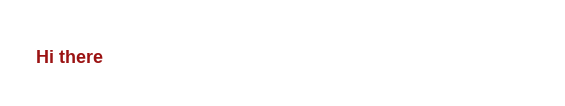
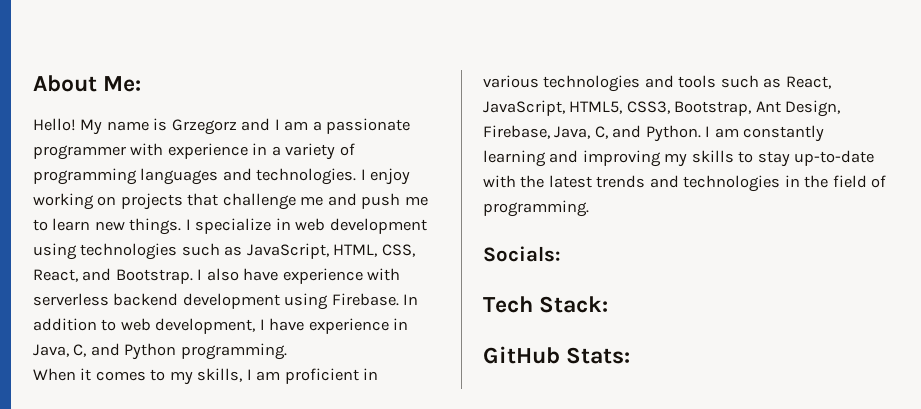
[36,50,103,63] Hi there -> [33,75,142,92] [33,118,411,135] [33,143,355,160] [33,168,411,185] [33,193,428,210] [33,218,427,235] [33,243,415,260] [33,268,401,284] [33,293,419,310] [33,318,409,334] [33,343,287,360] [33,368,379,385] [483,75,831,92] [483,100,841,117] [483,125,825,142] [483,150,875,167] [483,175,887,192] [483,200,589,217] [483,246,561,262] [483,296,609,313] [483,346,631,364] About Me: // Hello! My name is Grzegorz and I am a passionate programmer with experience in a variety of programming languages and technologies. I enjoy working on projects that challenge me and push me to learn new things. I specialize in web development using technologies such as JavaScript, HTML, CSS, React, and Bootstrap. I also have experience with serverless backend development using Firebase. In addition to web development, I have experience in Java, C, and Python programming. // When it comes to my skills, I am proficient in various technologies and tools such as React, JavaScript, HTML5, CSS3, Bootstrap, Ant Design, Firebase, Java, C, and Python. I am constantly learning and improving my skills to stay up-to-date with the latest trends and technologies in the field of programming. // Socials: // Tech Stack: // GitHub Stats:

